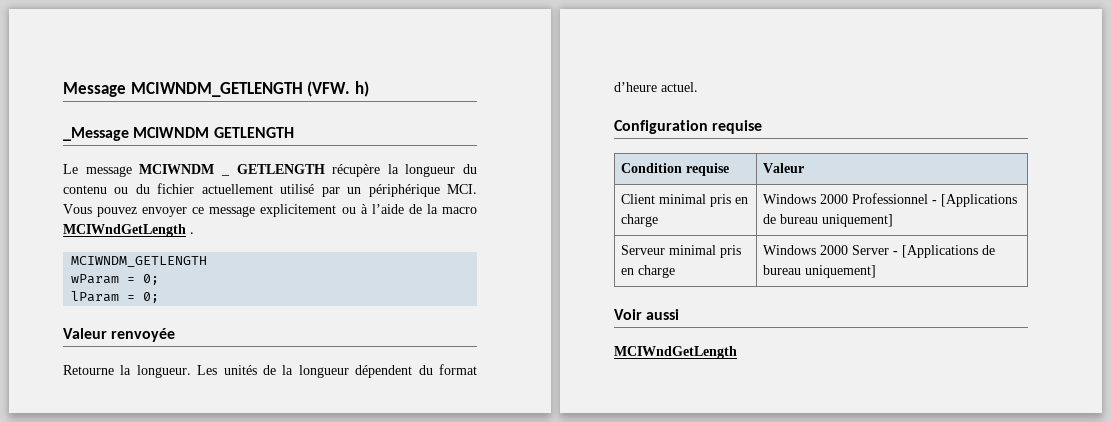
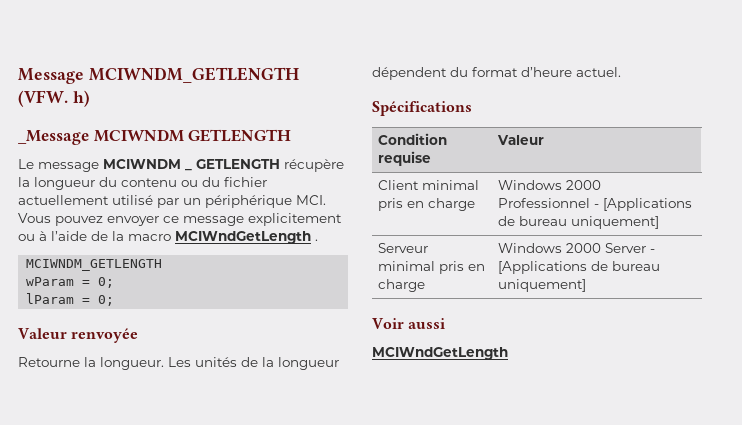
[614,120,763,134] Configuration requise -> [372,101,472,116] Spécifications

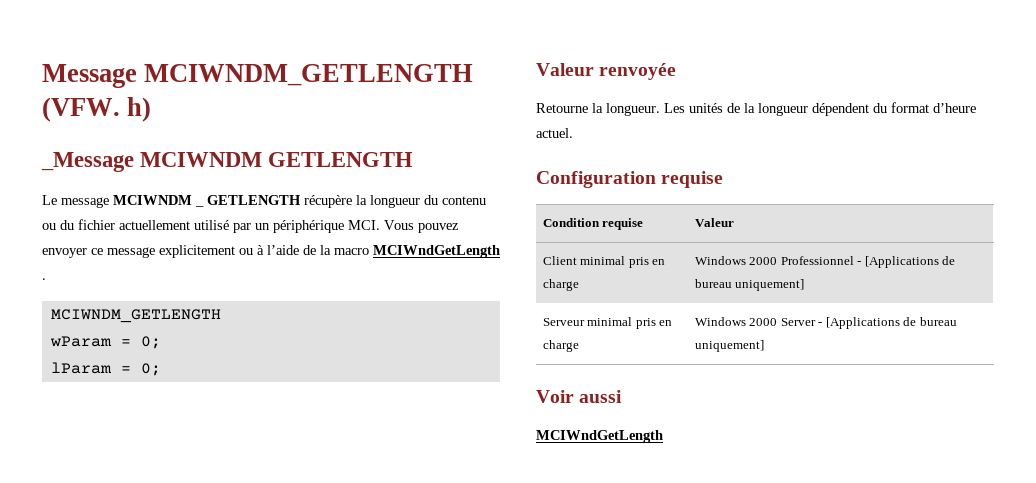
[372,101,472,116] Spécifications -> [536,171,724,188] Configuration requise

